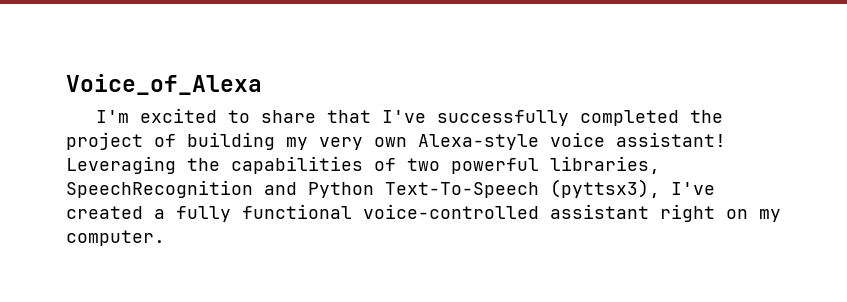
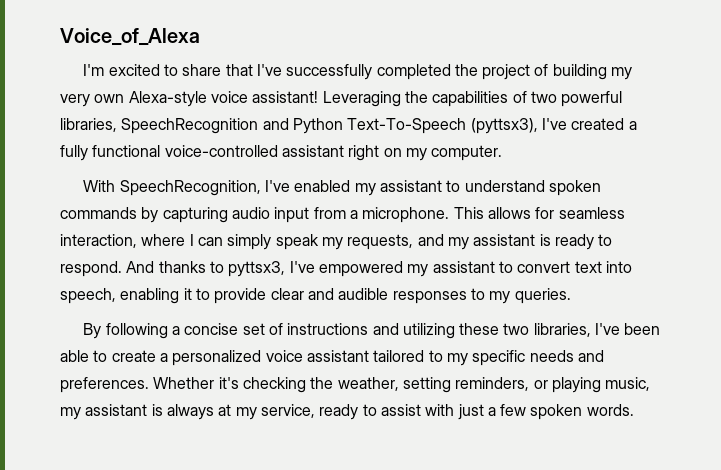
(165, 238) none -> [83,180,601,196] [60,207,625,223] [60,234,613,250] [60,261,632,277] [60,288,571,304] [83,323,661,339] [60,350,604,366] [60,377,651,393] [60,404,634,420] // With SpeechRecognition, I've enabled my assistant to understand spoken commands by capturing audio input from a microphone. This allows for seamless interaction, where I can simply speak my requests, and my assistant is ready to respond. And thanks to pyttsx3, I've empowered my assistant to convert text into speech, enabling it to provide clear and audible responses to my queries. // By following a concise set of instructions and utilizing these two libraries, I've been able to create a personalized voice assistant tailored to my specific needs and preferences. Whether it's checking the weather, setting reminders, or playing music, my assistant is always at my service, ready to assist with just a few spoken words.

